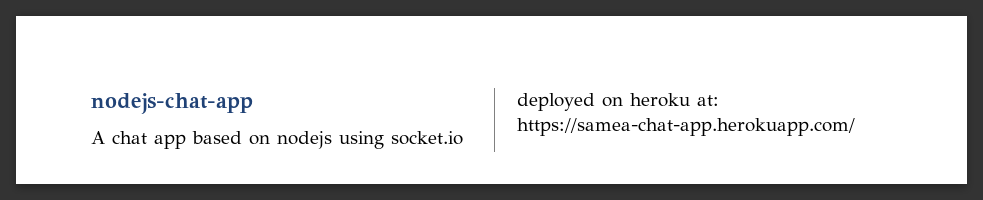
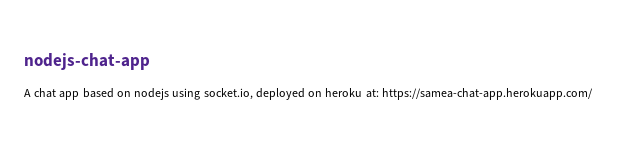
[391,131,463,145] socket.io -> [203,88,253,100] socket.io,

